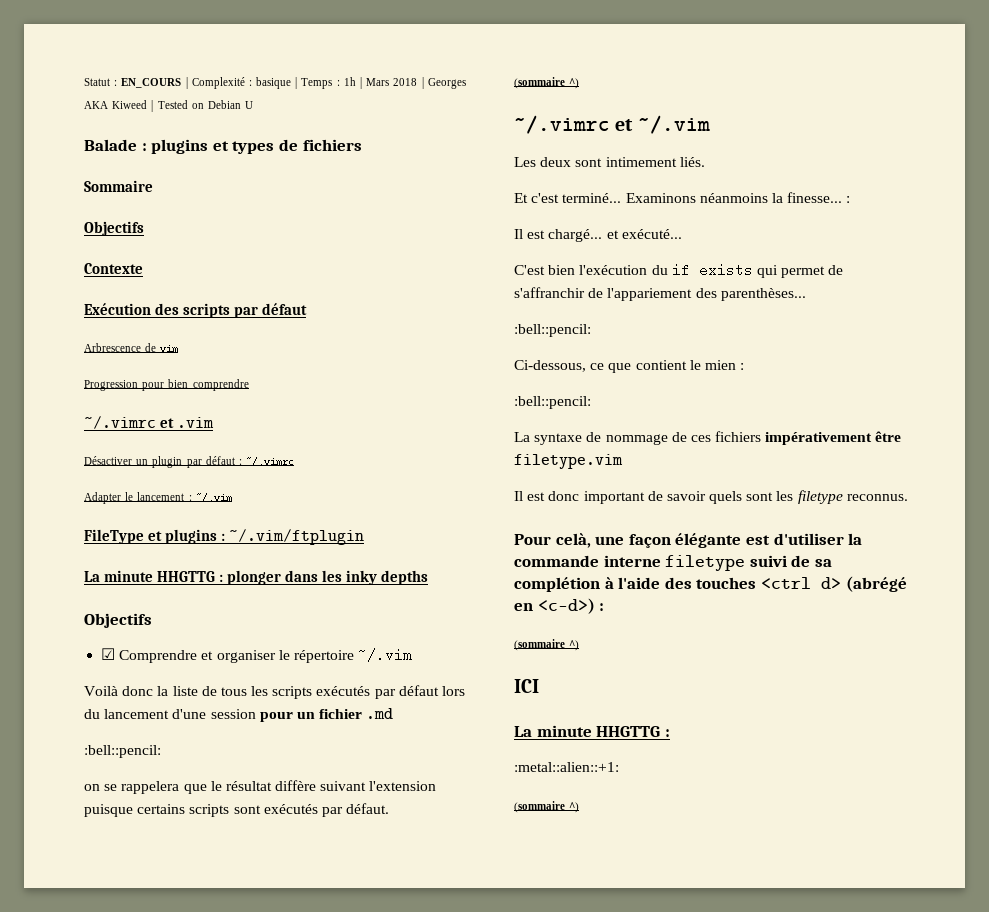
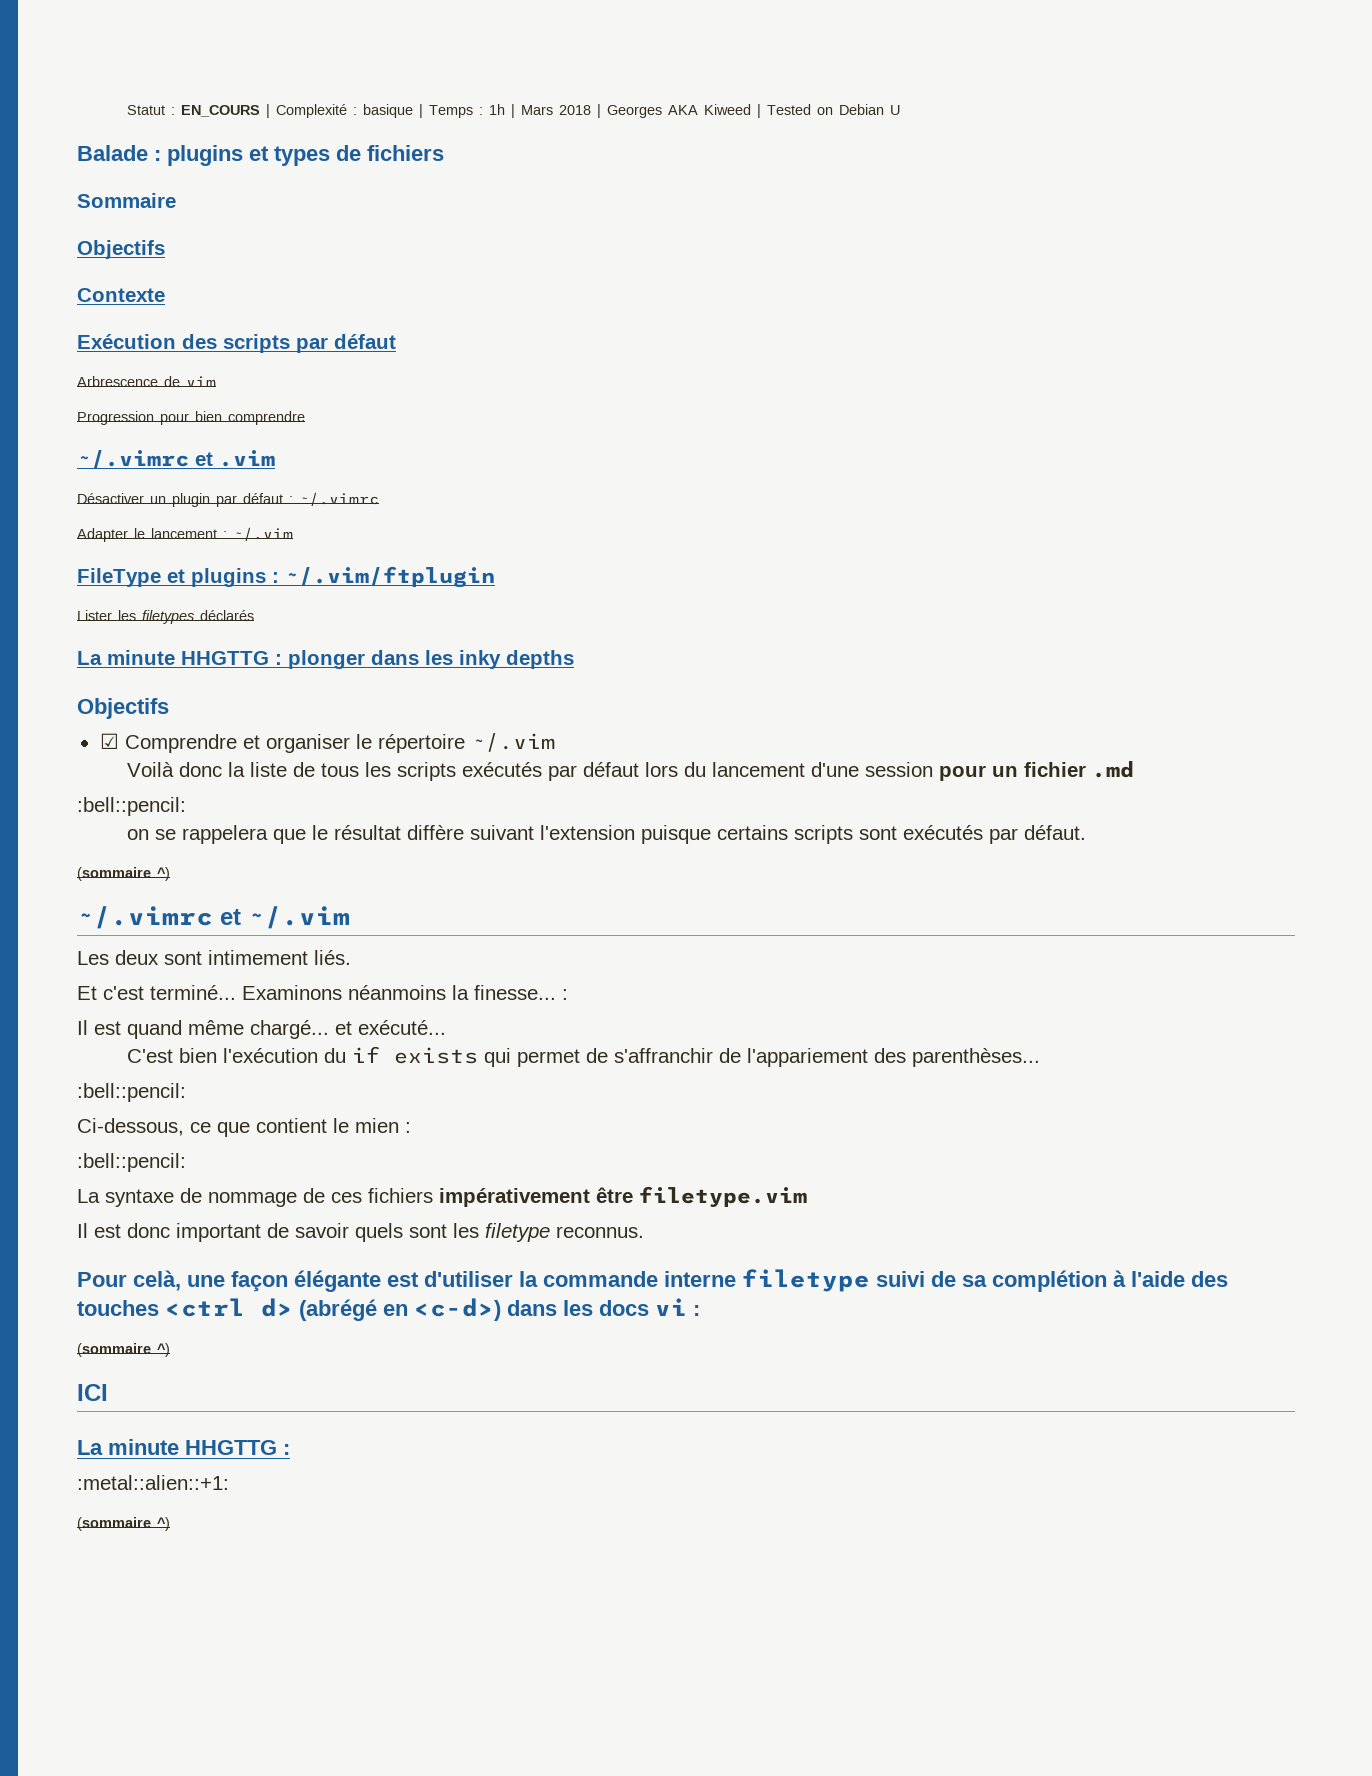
(365, 537) none -> [77,610,254,624] // Lister les filetypes déclarés
(546, 234) none -> [127,1020,244,1039] quand même
(595, 606) none -> [507,1298,687,1316] dans les docs vi

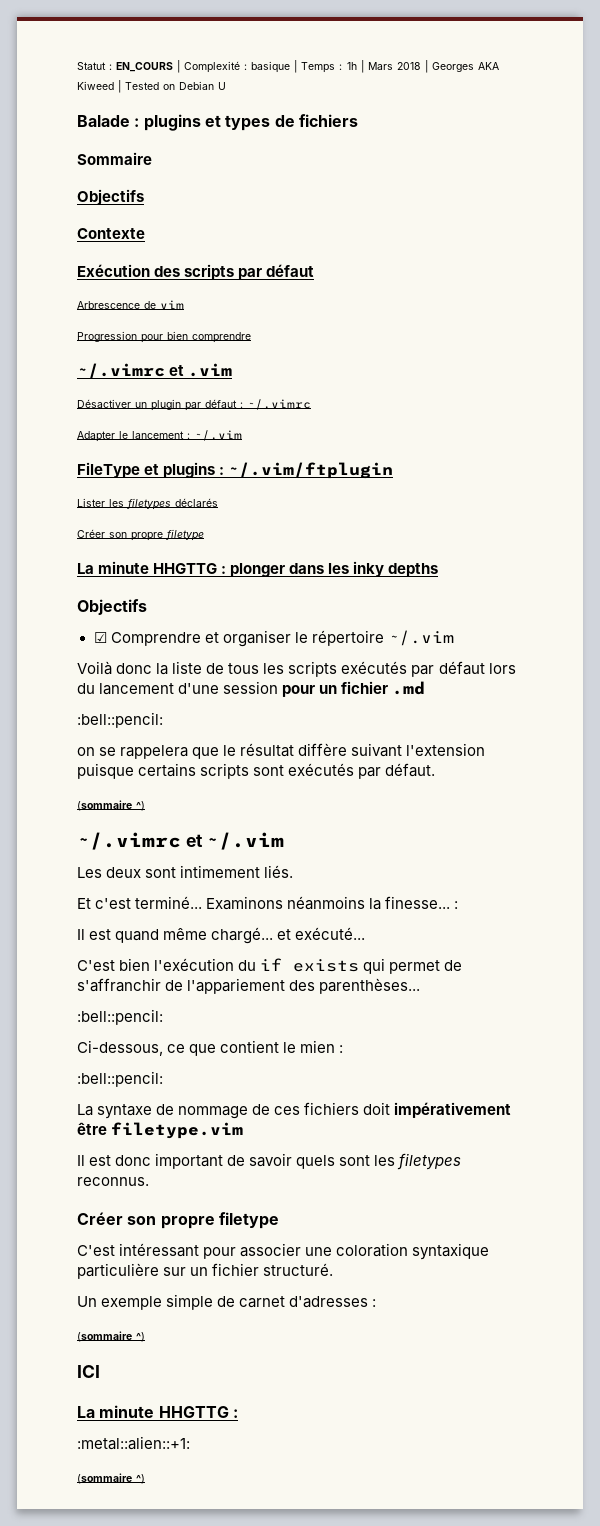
(254, 615) none -> [77,529,205,541] // Créer son propre filetype
(433, 1195) none -> [363,1102,391,1115] doit
[485,1223,550,1242] filetype -> [397,1153,462,1170] filetypes
[77,1269,1228,1292] [77,1298,687,1321] Pour celà, une façon élégante est d'utiliser la commande interne filetype suivi de sa complétion à l'aide des touches <ctrl d> (abrégé en <c-d>) dans les docs vi -> [77,1212,279,1229] [77,1243,490,1260] [77,1263,334,1279] [77,1294,369,1310] Créer son propre filetype // C'est intéressant pour associer une coloration syntaxique particulière sur un fichier structuré. // Un exemple simple de carnet d'adresses

